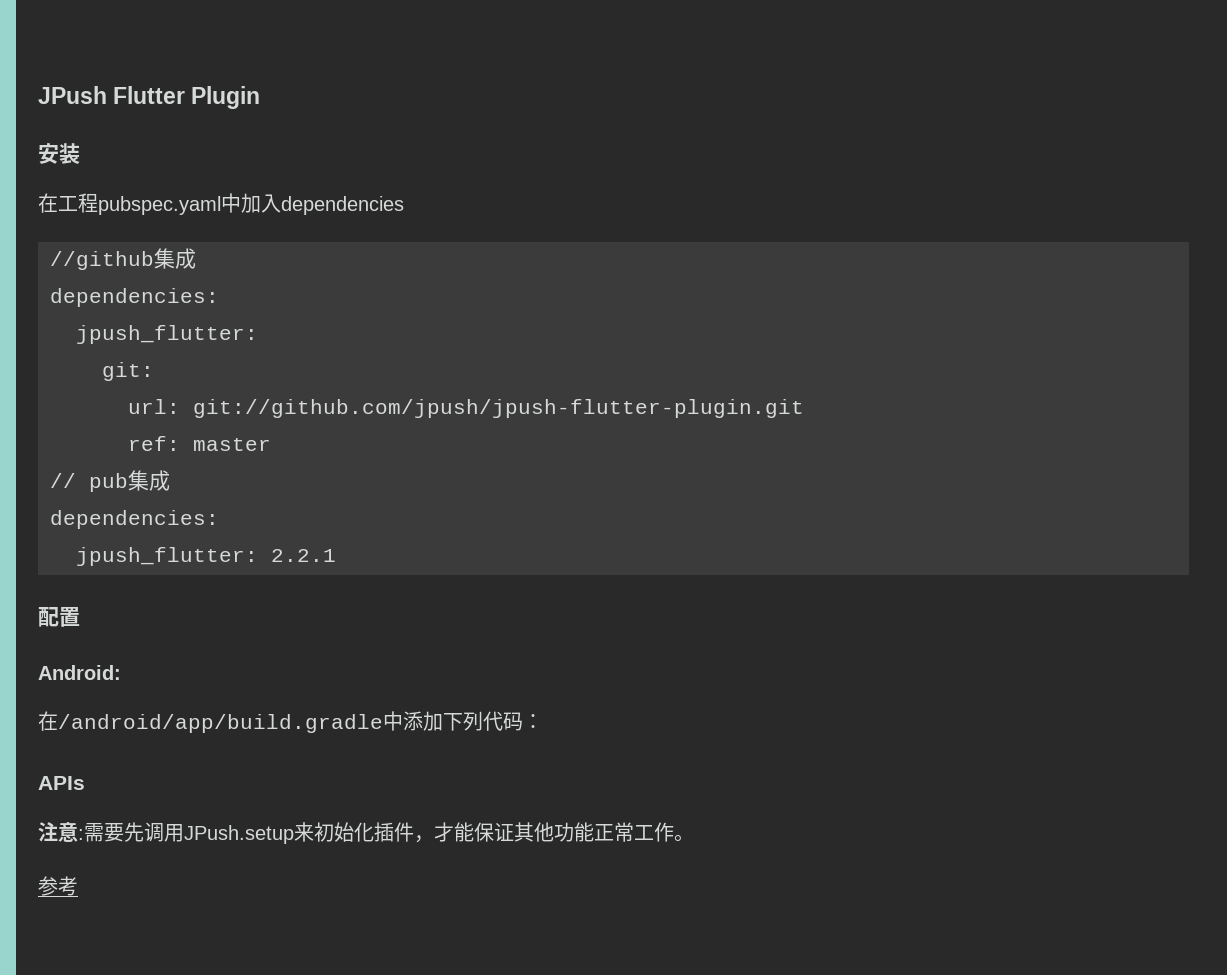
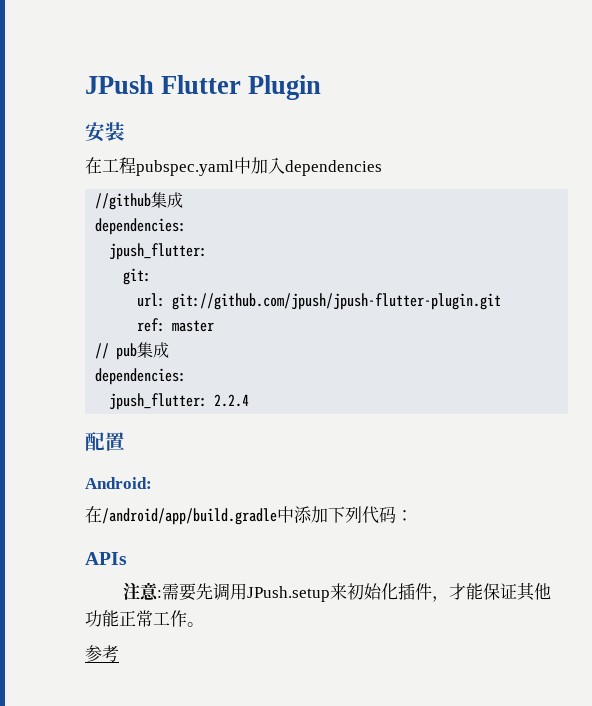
[271,549,336,562] 2.2.1 -> [214,394,250,407] 2.2.4

